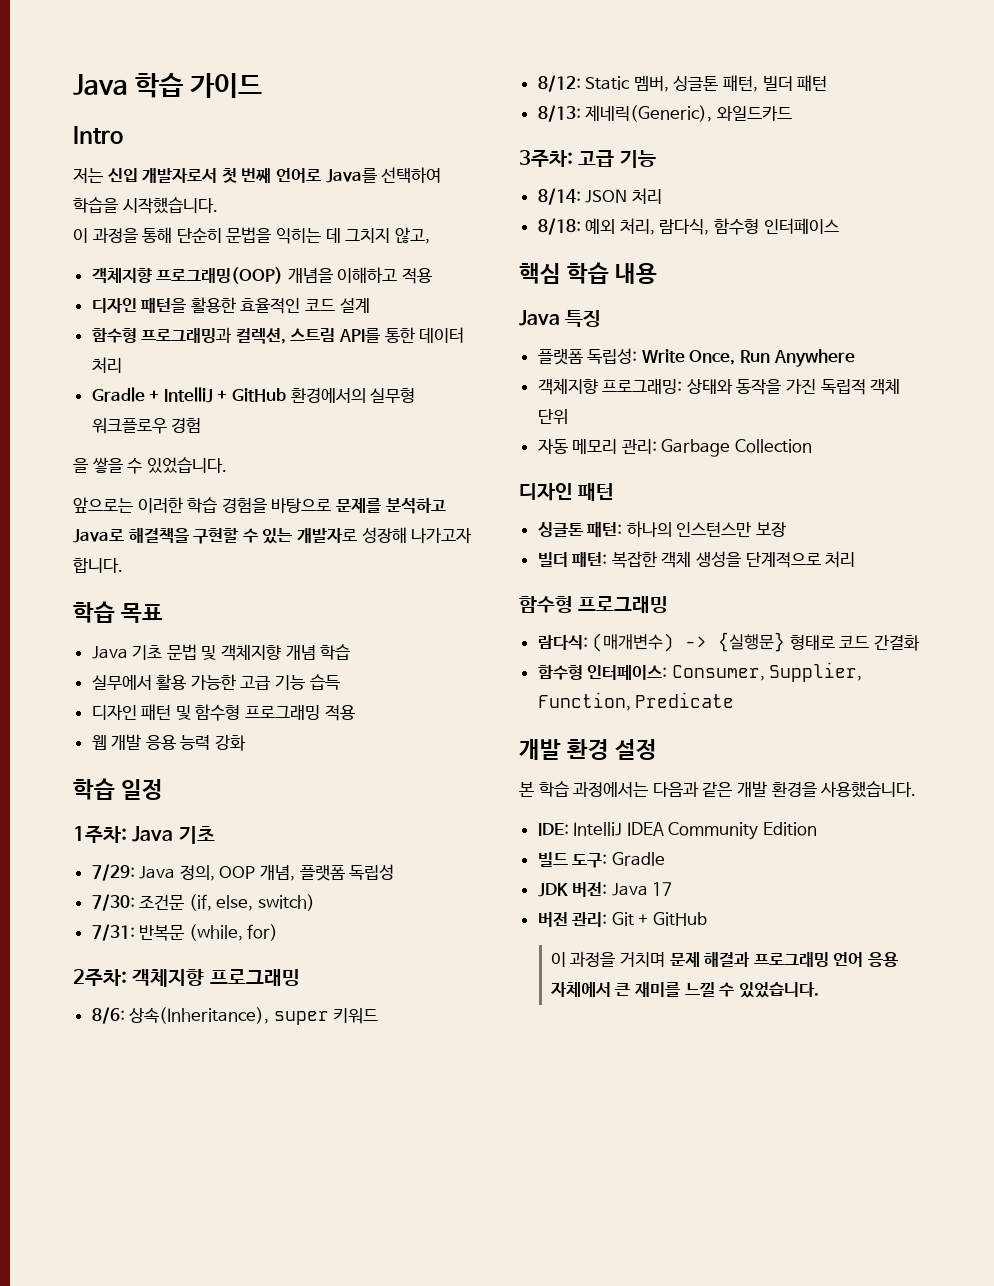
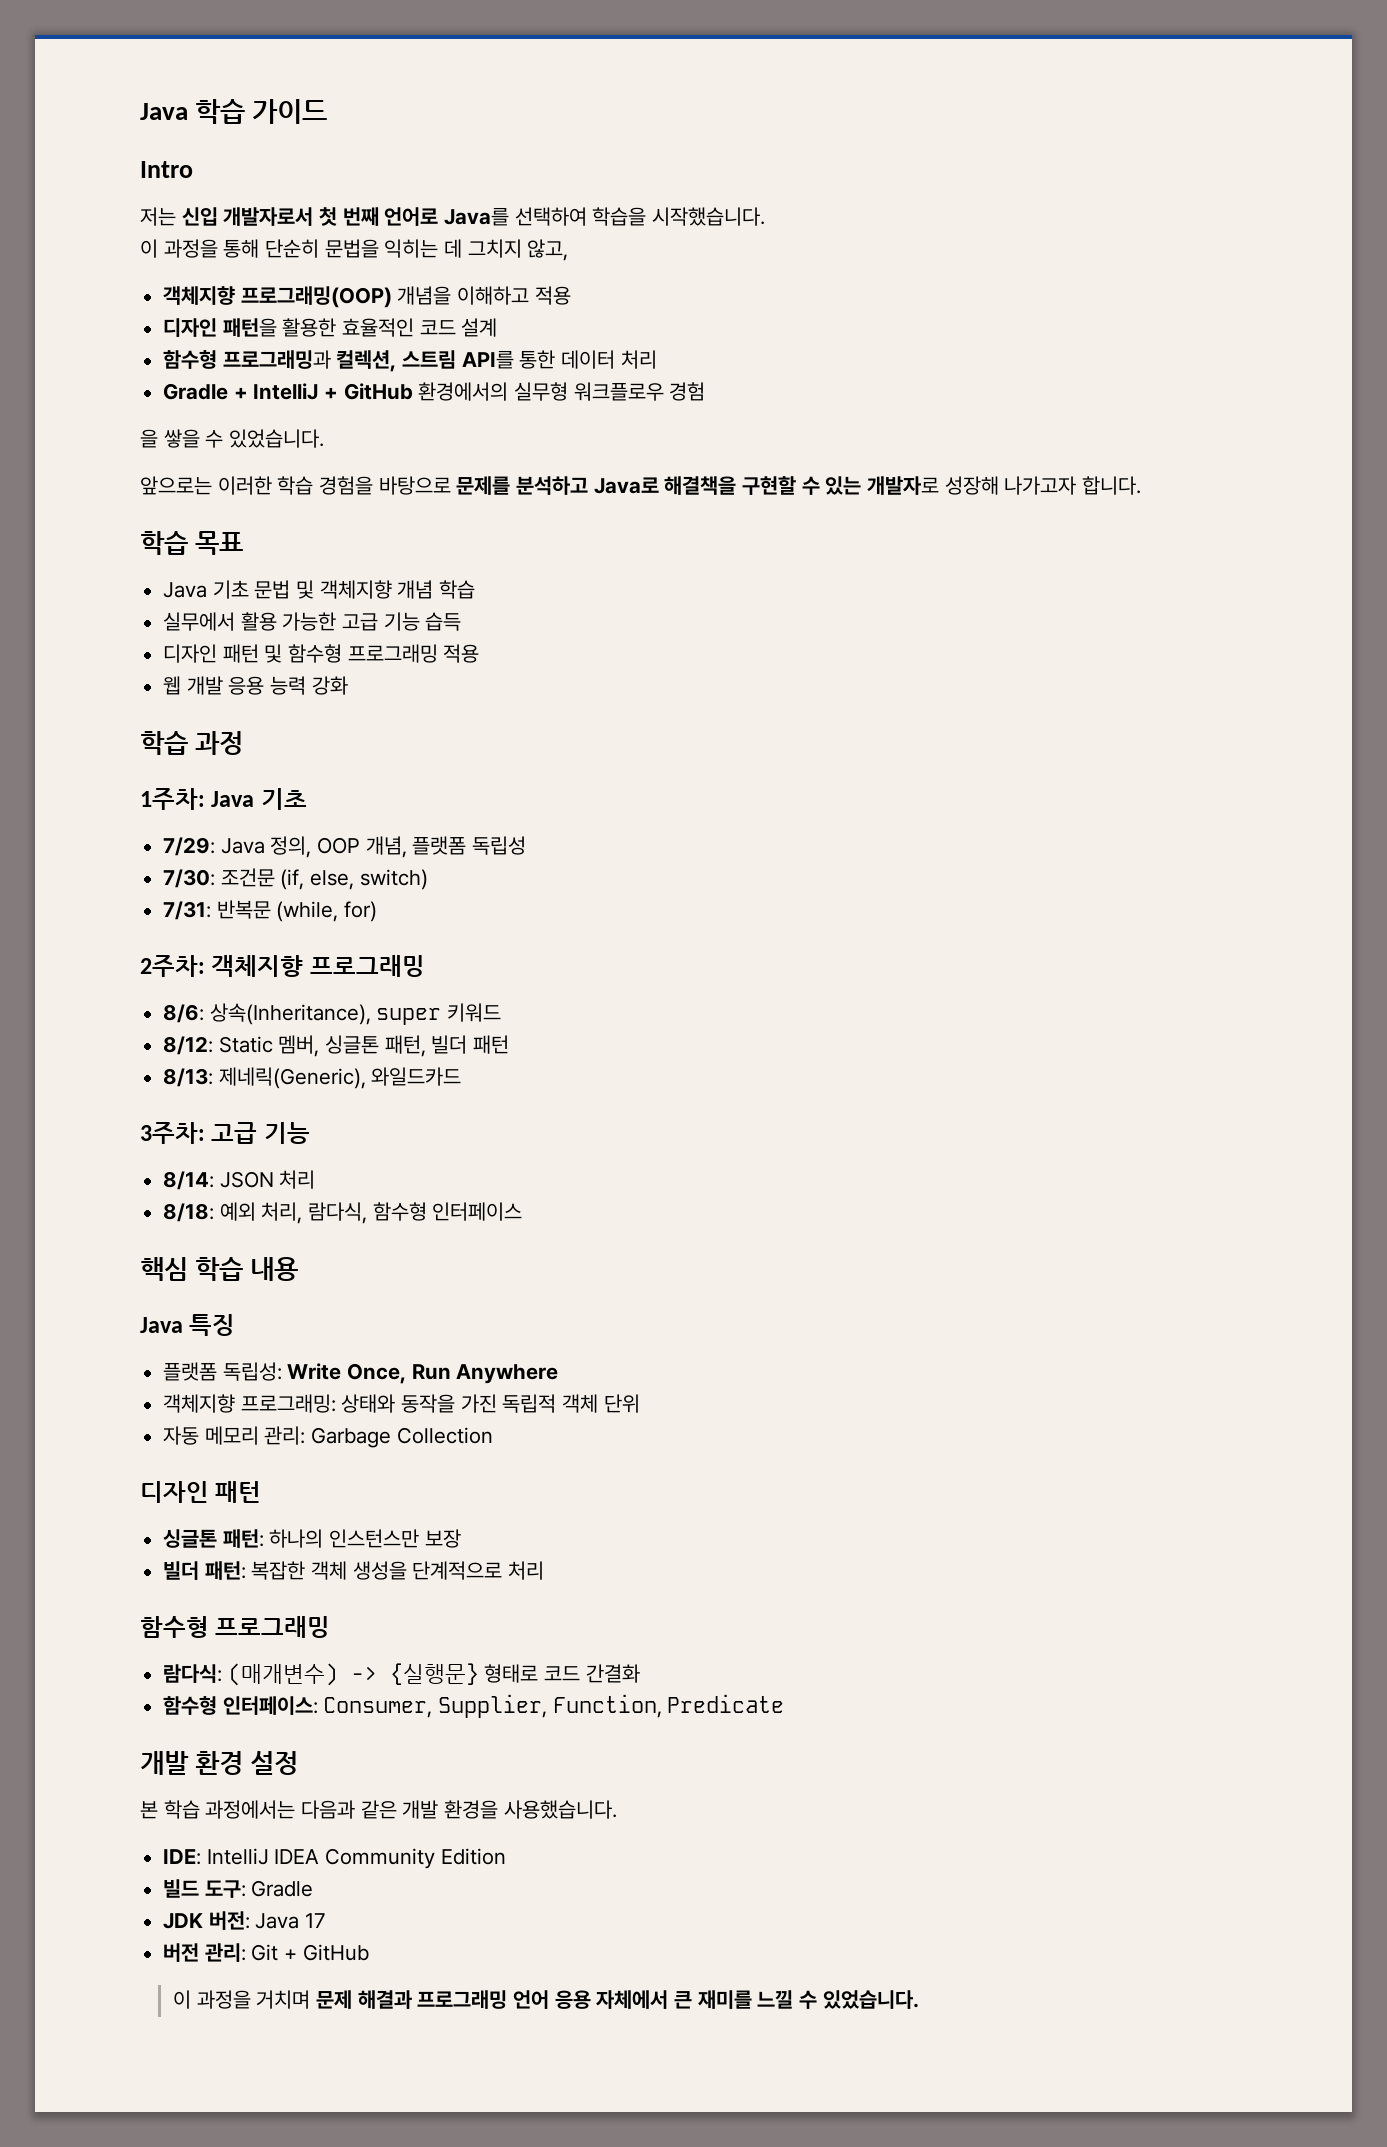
[121,779,164,800] 일정 -> [194,731,243,755] 과정

